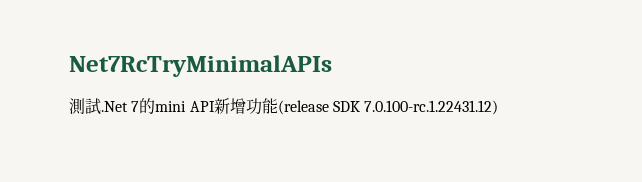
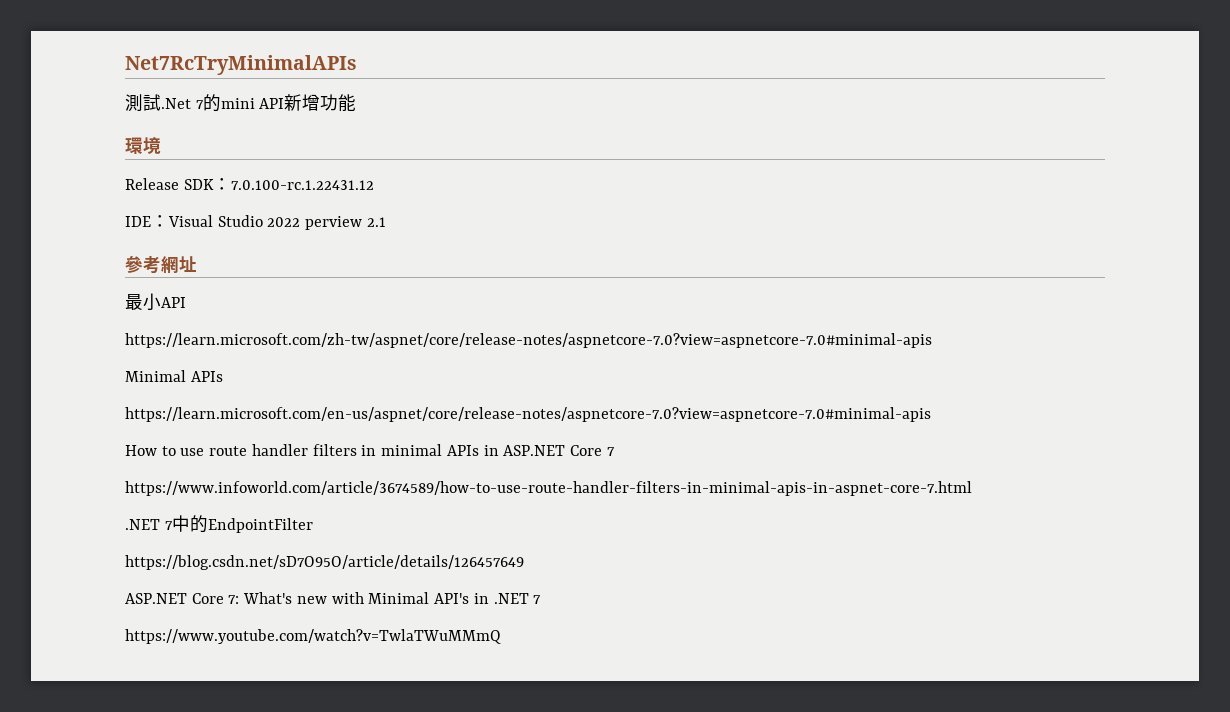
[277,100,499,115] (release SDK 7.0.100-rc.1.22431.12) -> [125,137,161,155] [125,178,374,190] [125,215,386,230] [125,255,197,274] [125,293,186,311] [125,333,932,348] [125,370,223,382] [125,407,931,422] [125,444,615,456] [125,481,972,496] [125,515,313,533] [125,555,524,570] [125,592,542,604] [125,629,501,644] // 環境 // Release SDK：7.0.100-rc.1.22431.12 // IDE：Visual Studio 2022 perview 2.1 // 參考網址 // 最小API // https://learn.microsoft.com/zh-tw/aspnet/core/release-notes/aspnetcore-7.0?view=aspnetcore-7.0#minimal-apis // Minimal APIs // https://learn.microsoft.com/en-us/aspnet/core/release-notes/aspnetcore-7.0?view=aspnetcore-7.0#minimal-apis // How to use route handler filters in minimal APIs in ASP.NET Core 7 // https://www.infoworld.com/article/3674589/how-to-use-route-handler-filters-in-minimal-apis-in-aspnet-core-7.html // .NET 7中的EndpointFilter // https://blog.csdn.net/sD7O95O/article/details/126457649 // ASP.NET Core 7: What's new with Minimal API's in .NET 7 // https://www.youtube.com/watch?v=TwlaTWuMMmQ

